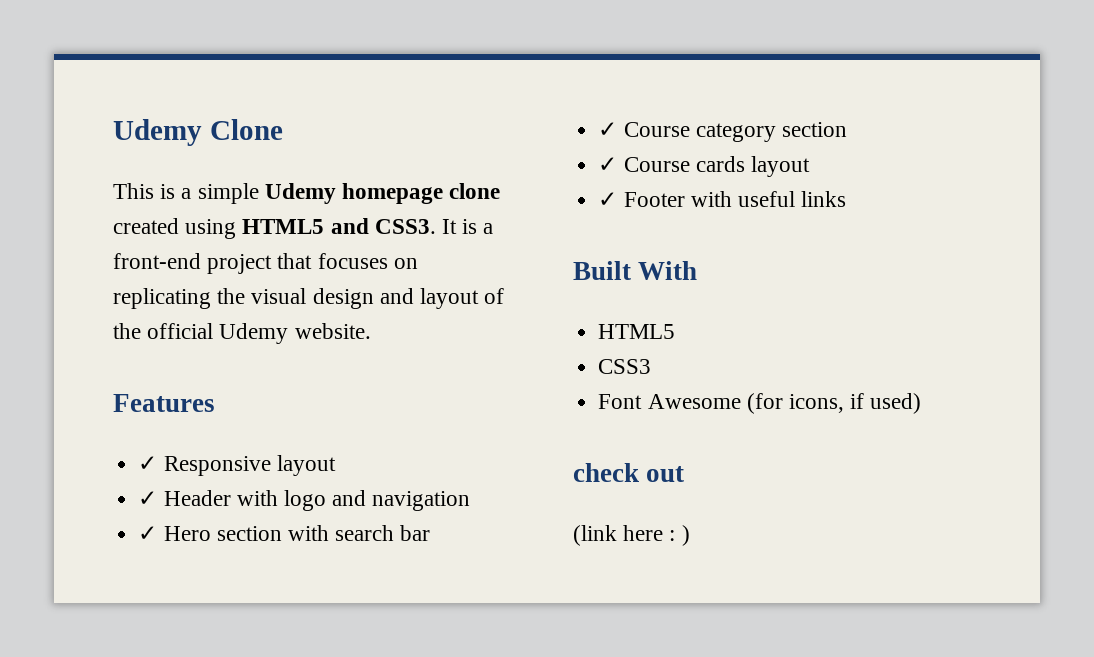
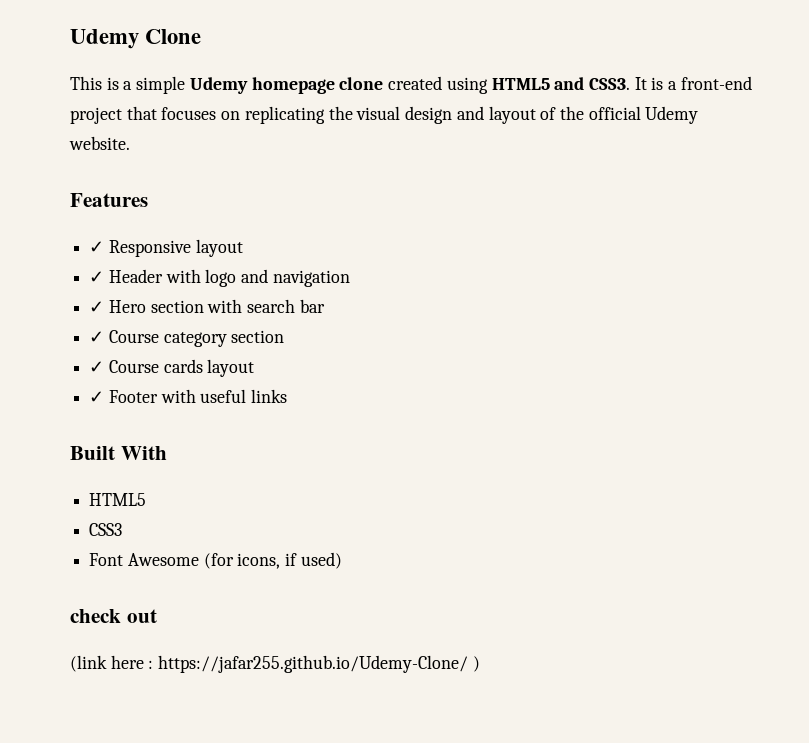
(676, 535) none -> [158,655,469,673] https://jafar255.github.io/Udemy-Clone/

